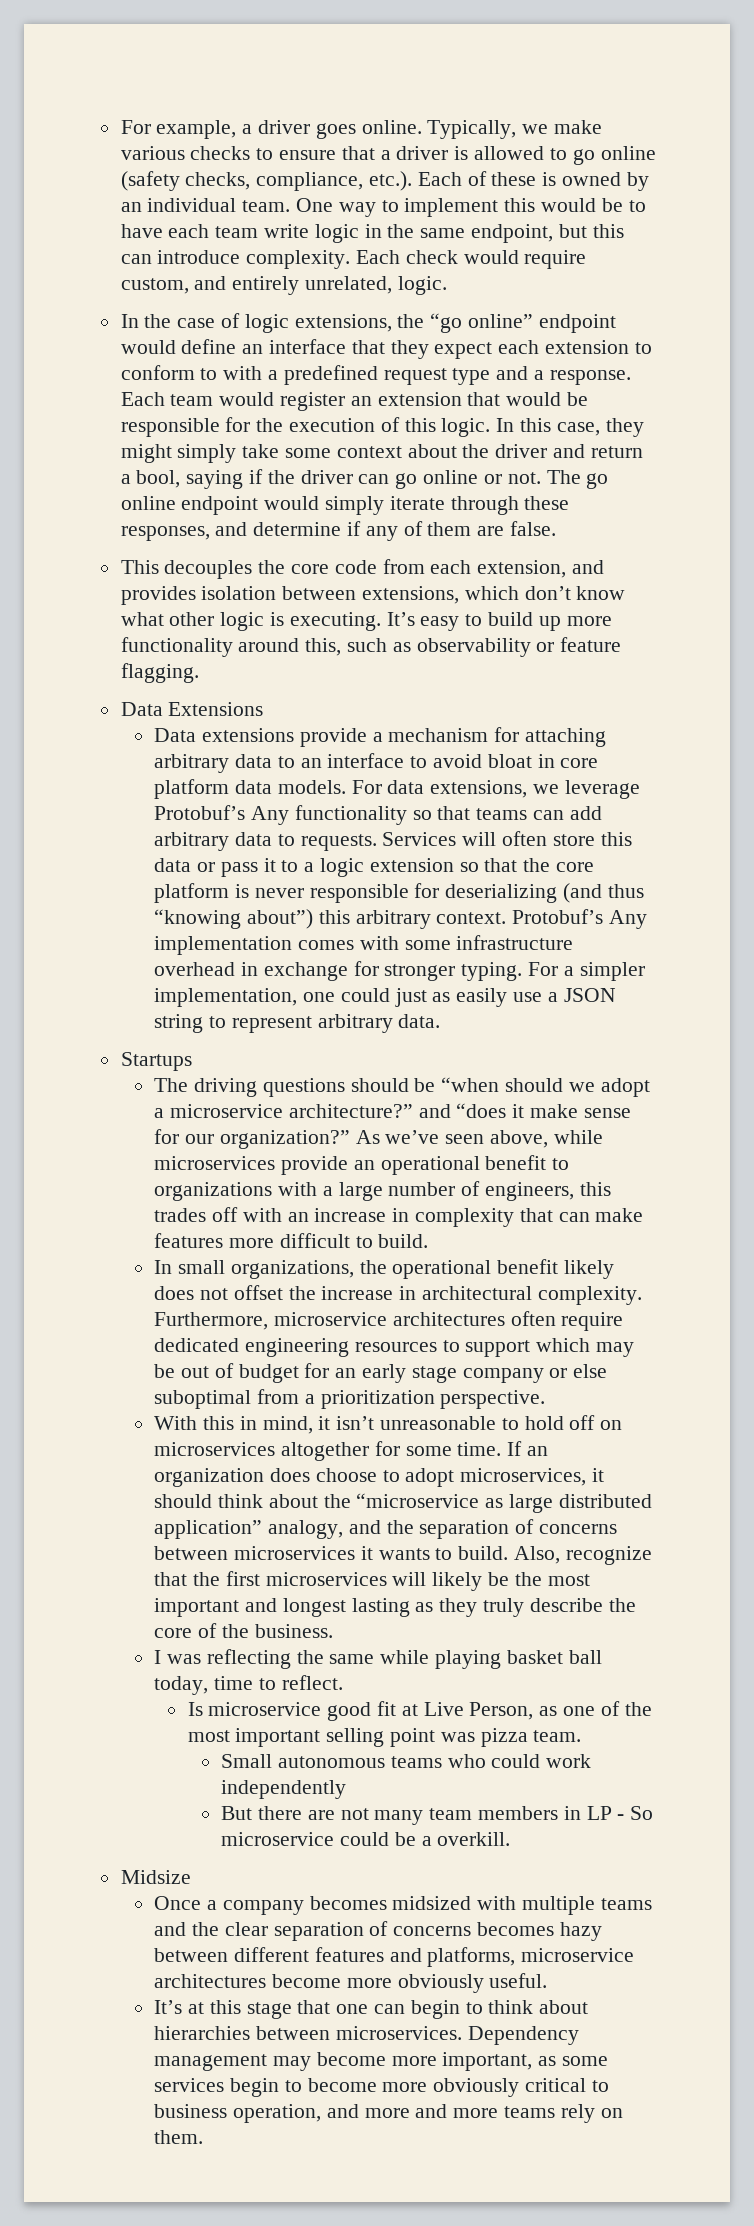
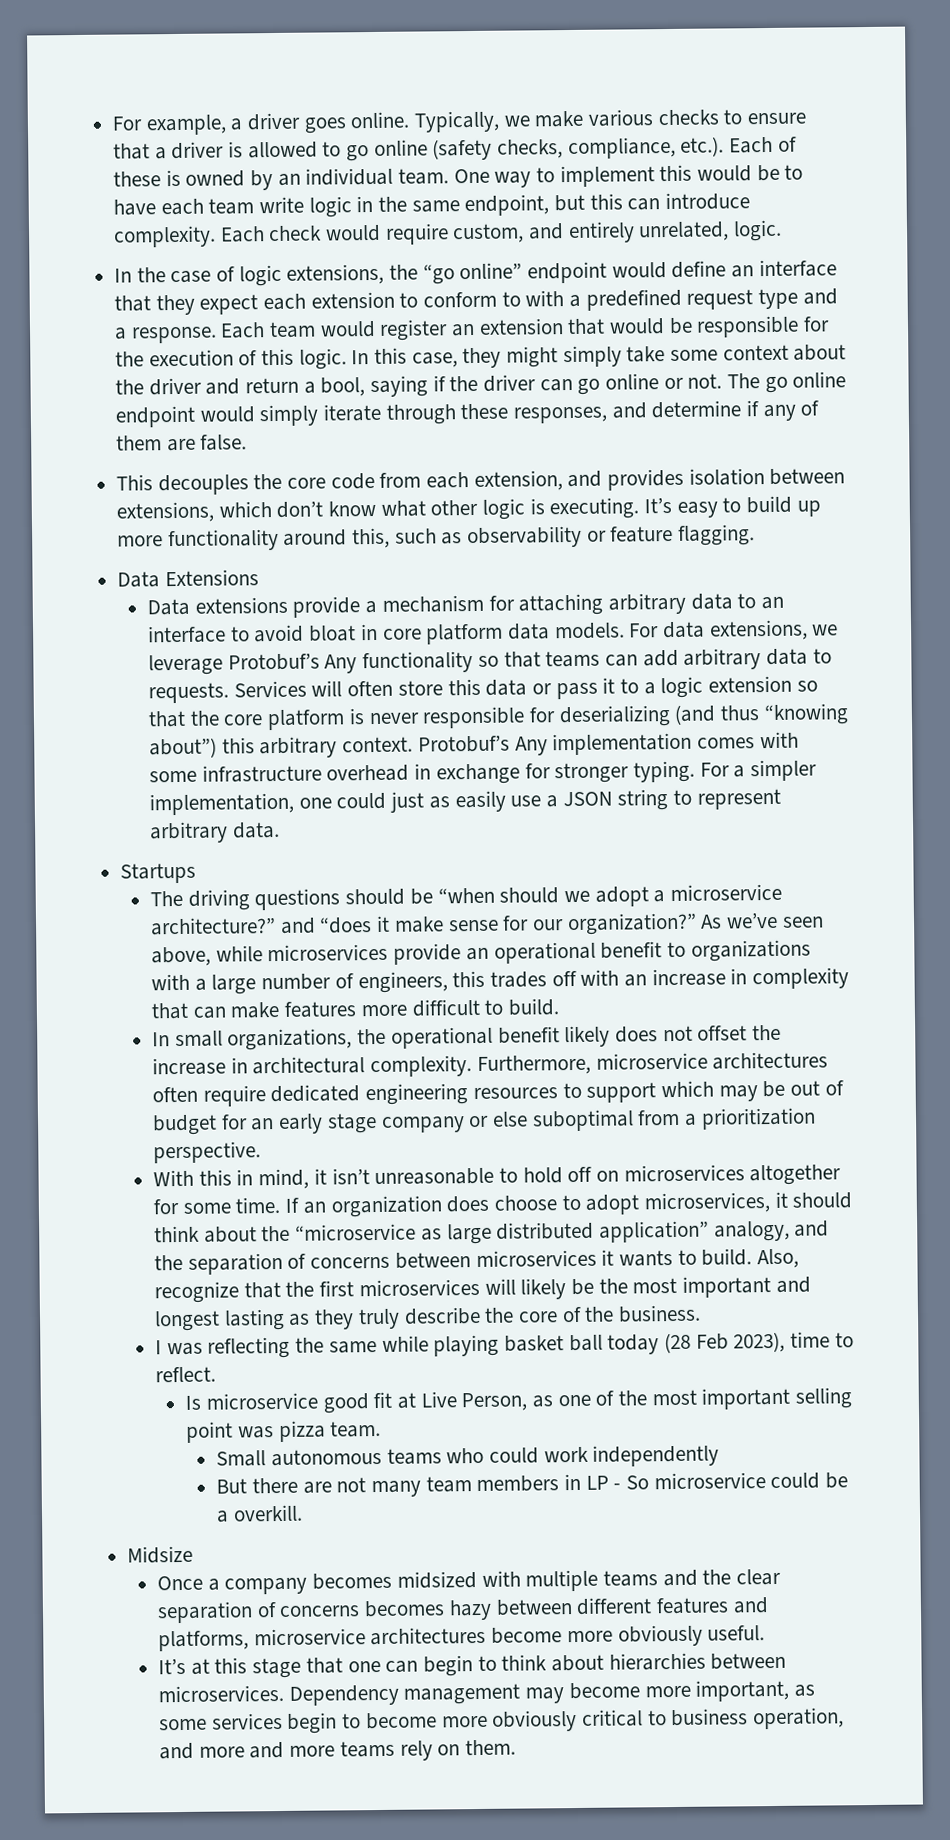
[154,1676,209,1695] today, -> [607,1331,786,1355] today (28 Feb 2023),

